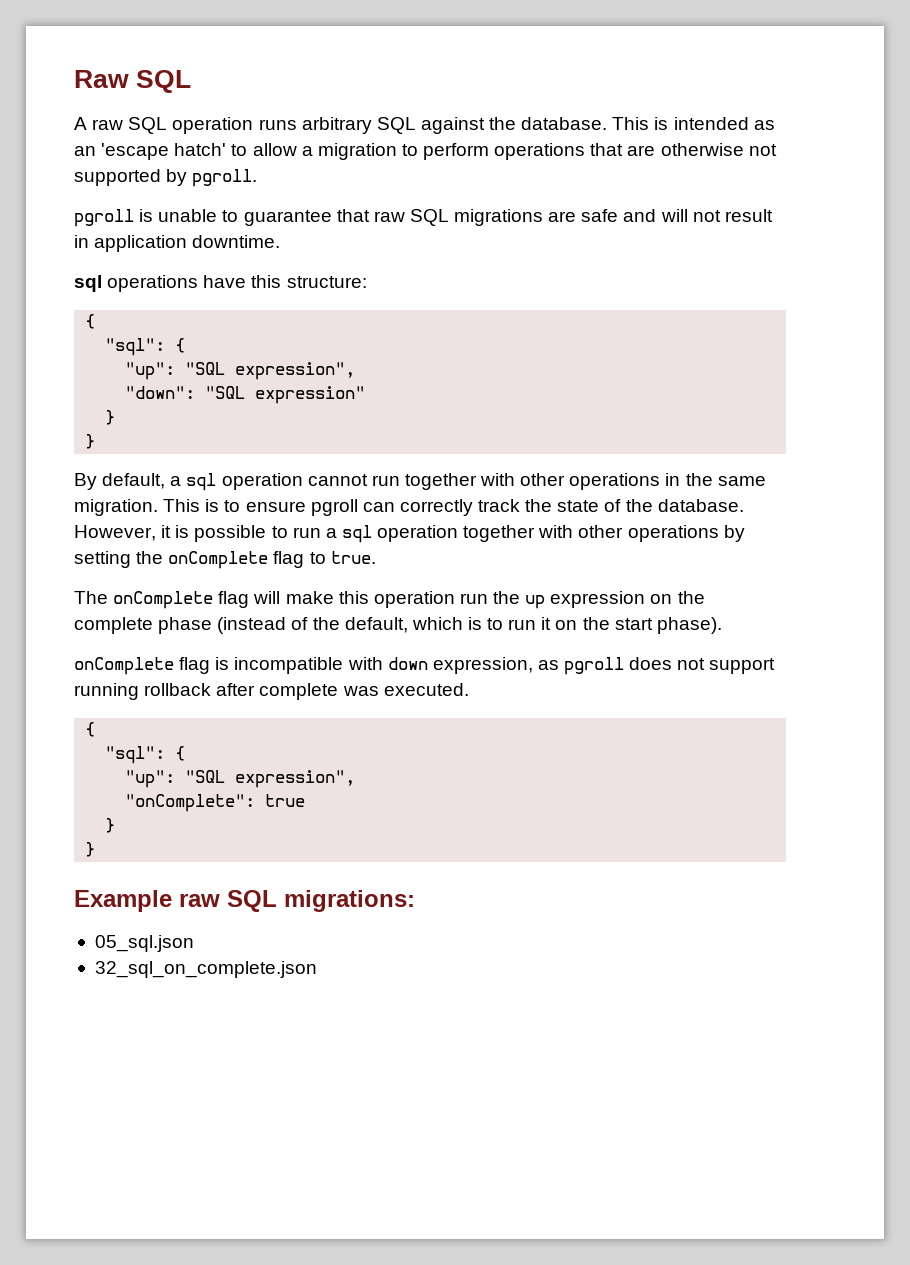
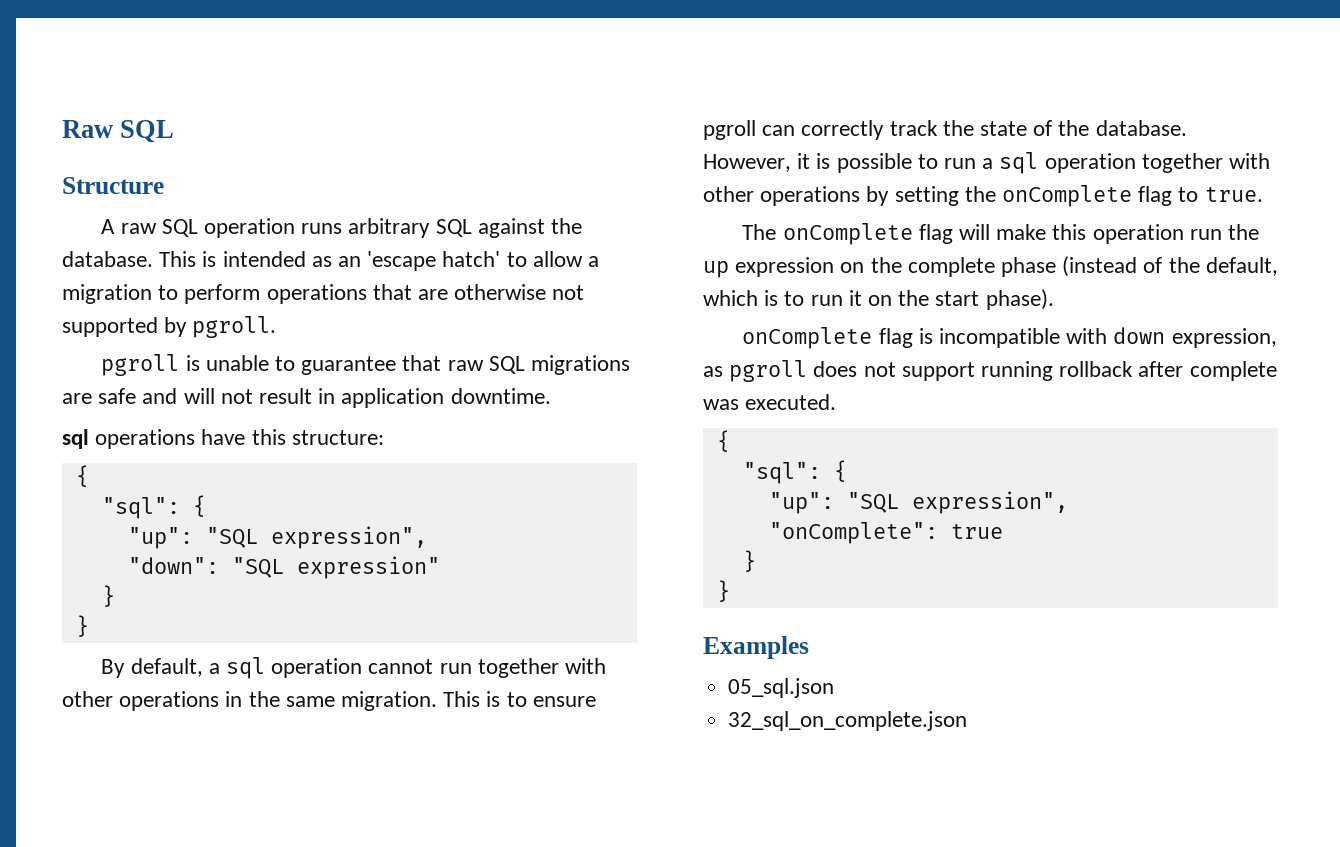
(192, 81) none -> [62,177,164,194] // Structure
[74,890,415,912] Example raw SQL migrations: -> [703,636,809,659] Examples

